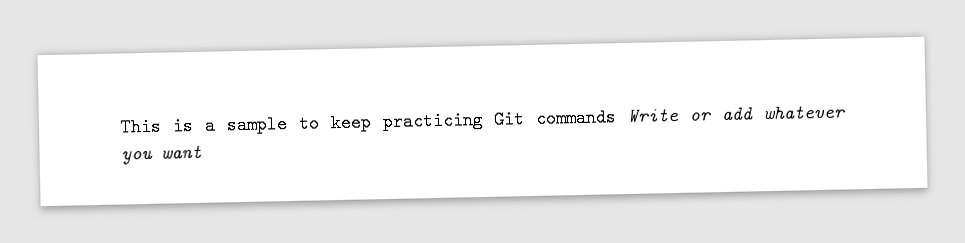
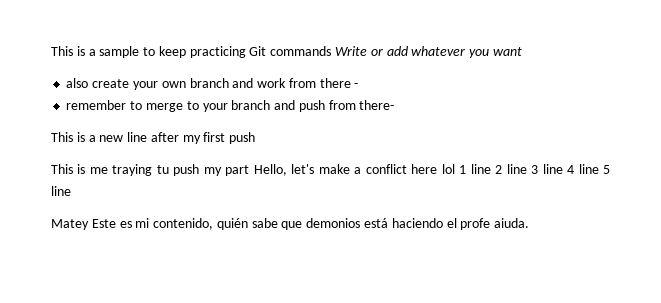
(202, 151) none -> [66,78,359,90] [66,100,395,112] [51,132,256,144] [51,164,610,176] [51,186,71,196] [51,218,530,230] // also create your own branch and work from there - // remember to merge to your branch and push from there- // This is a new line after my first push // This is me traying tu push my part Hello, let's make a conflict here lol 1 line 2 line 3 line 4 line 5 line // Matey Este es mi contenido, quién sabe que demonios está haciendo el profe aiuda.

